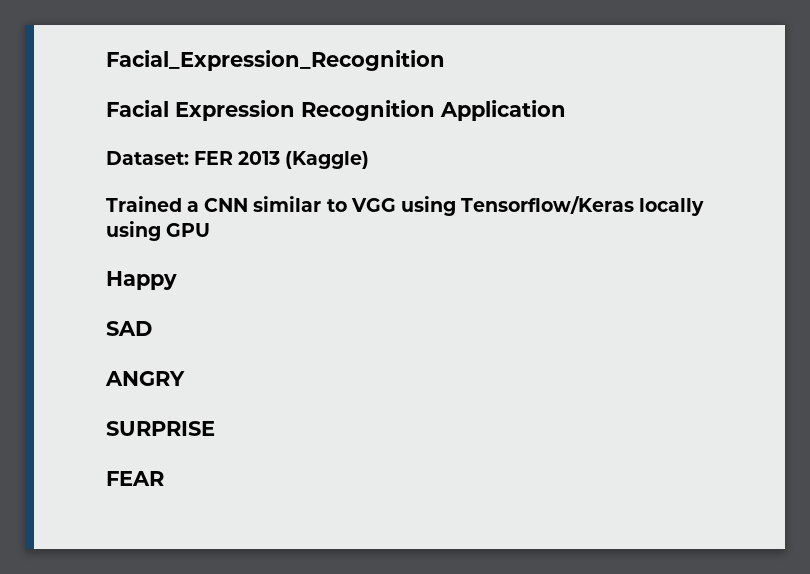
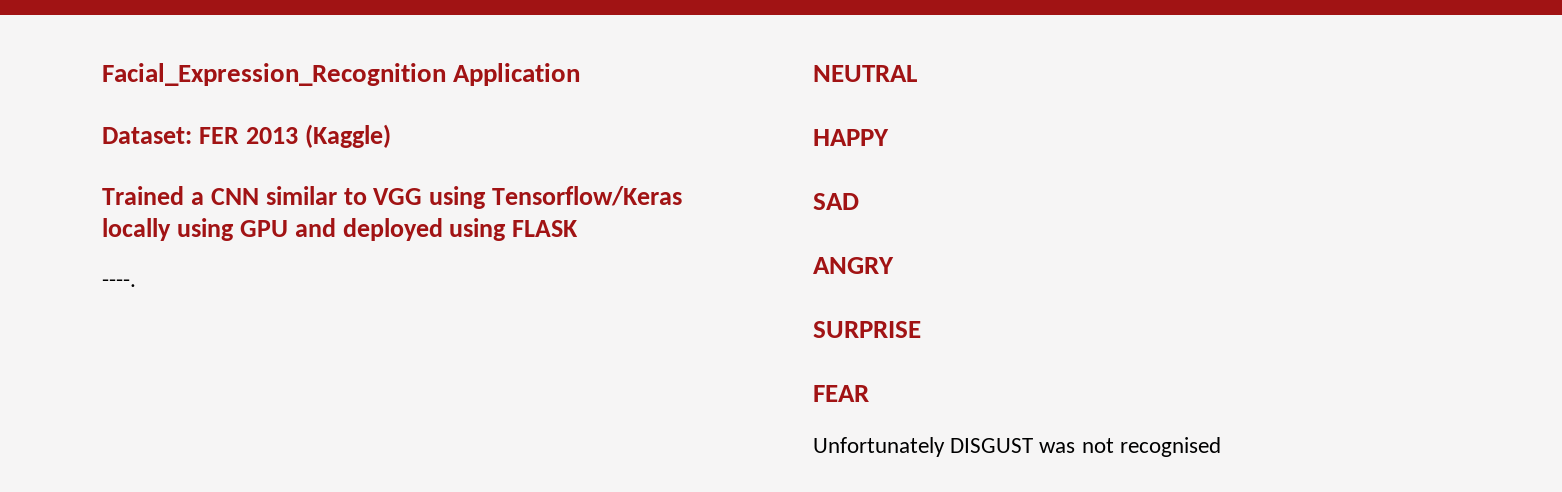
[106,100,435,121] // Facial Expression Recognition -> (446, 74) none
[106,271,177,290] // Happy -> [294,218,579,241] [102,279,136,287] [813,65,917,82] [813,129,889,146] and deployed using FLASK // ----. // NEUTRAL // HAPPY
(164, 478) none -> [813,437,1221,457] // Unfortunately DISGUST was not recognised

